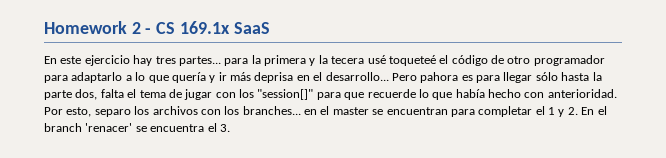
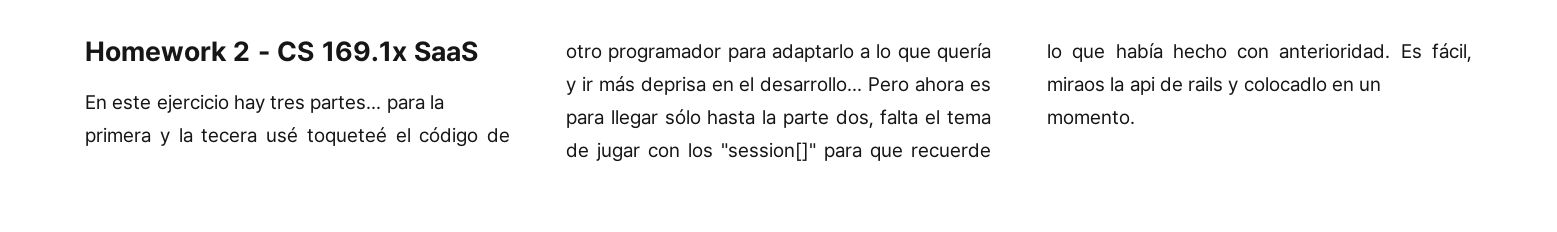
[420,72,459,83] pahora -> [915,77,965,92] ahora
[44,106,607,117] [44,123,230,132] Por esto, separo los archivos con los branches... en el master se encuentran para completar el 1 y 2. En el branch 'renacer' se encuentra el 3. -> [1400,43,1472,62] [1047,76,1382,95] [1047,111,1135,125] Es fácil, miraos la api de rails y colocadlo en un momento.

